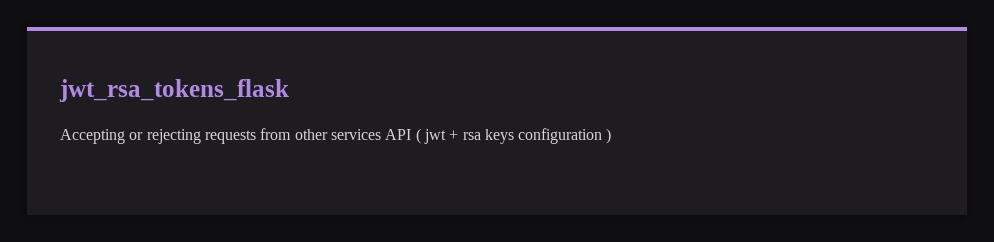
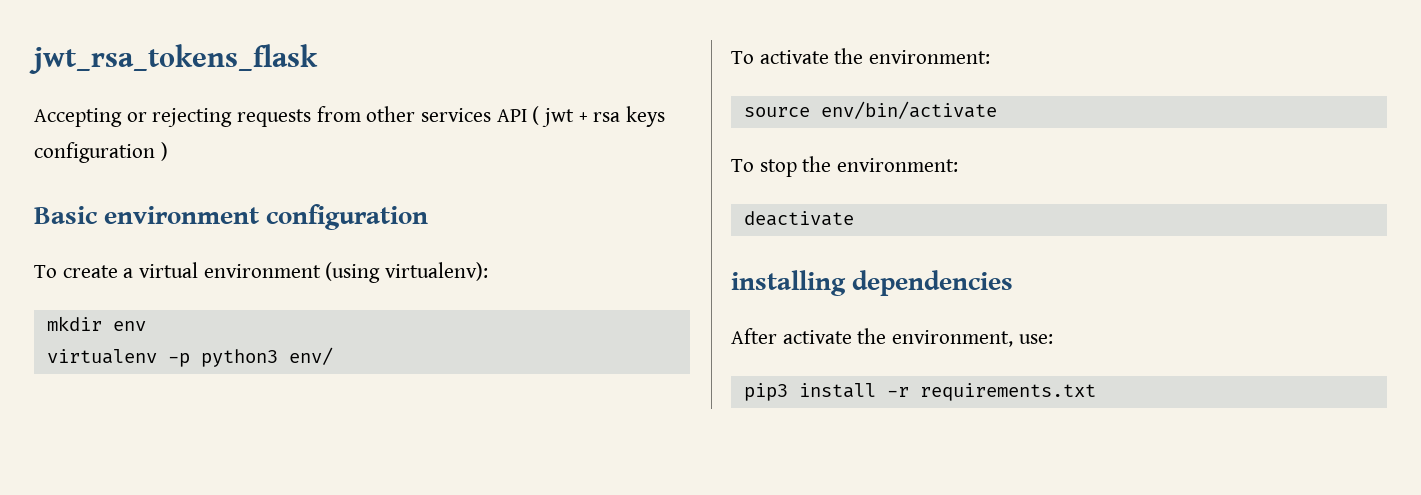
(612, 136) none -> [34,204,429,230] [34,262,489,283] [46,316,146,331] [46,347,333,367] [731,48,991,64] [743,101,997,119] [731,156,959,177] [743,211,854,226] [731,270,1014,296] [731,328,1053,347] [743,383,1096,401] // Basic environment configuration // To create a virtual environment (using virtualenv): // mkdir env // virtualenv -p python3 env/ // To activate the environment: // source env/bin/activate // To stop the environment: // deactivate // installing dependencies // After activate the environment, use: // pip3 install -r requirements.txt

